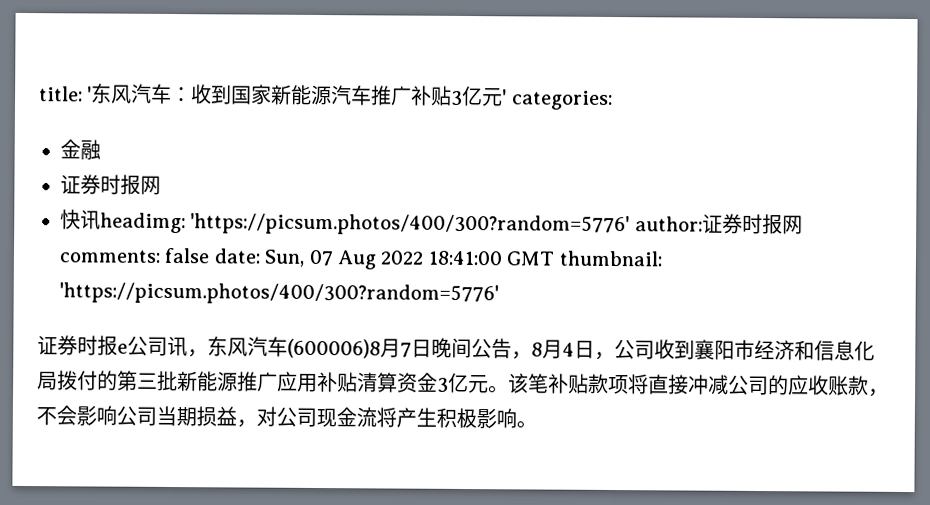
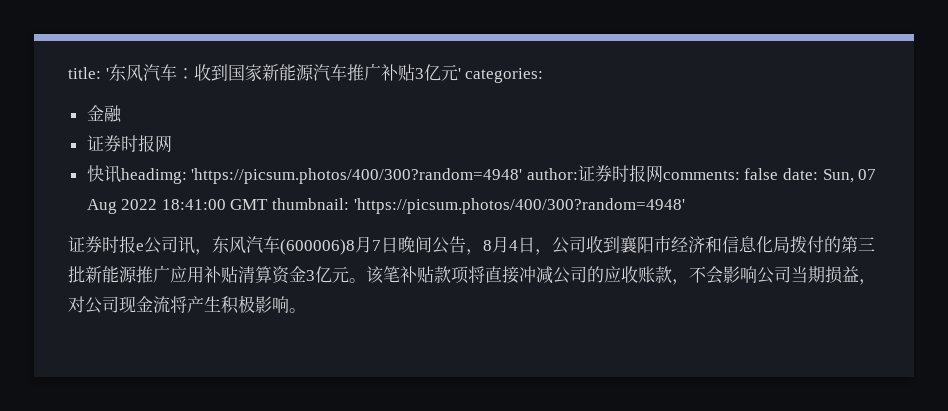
[190,213,631,237] 'https://picsum.photos/400/300?random=5776' -> [191,168,523,184] 'https://picsum.photos/400/300?random=4948'
[59,282,499,306] 'https://picsum.photos/400/300?random=5776' -> [353,198,685,214] 'https://picsum.photos/400/300?random=4948'

